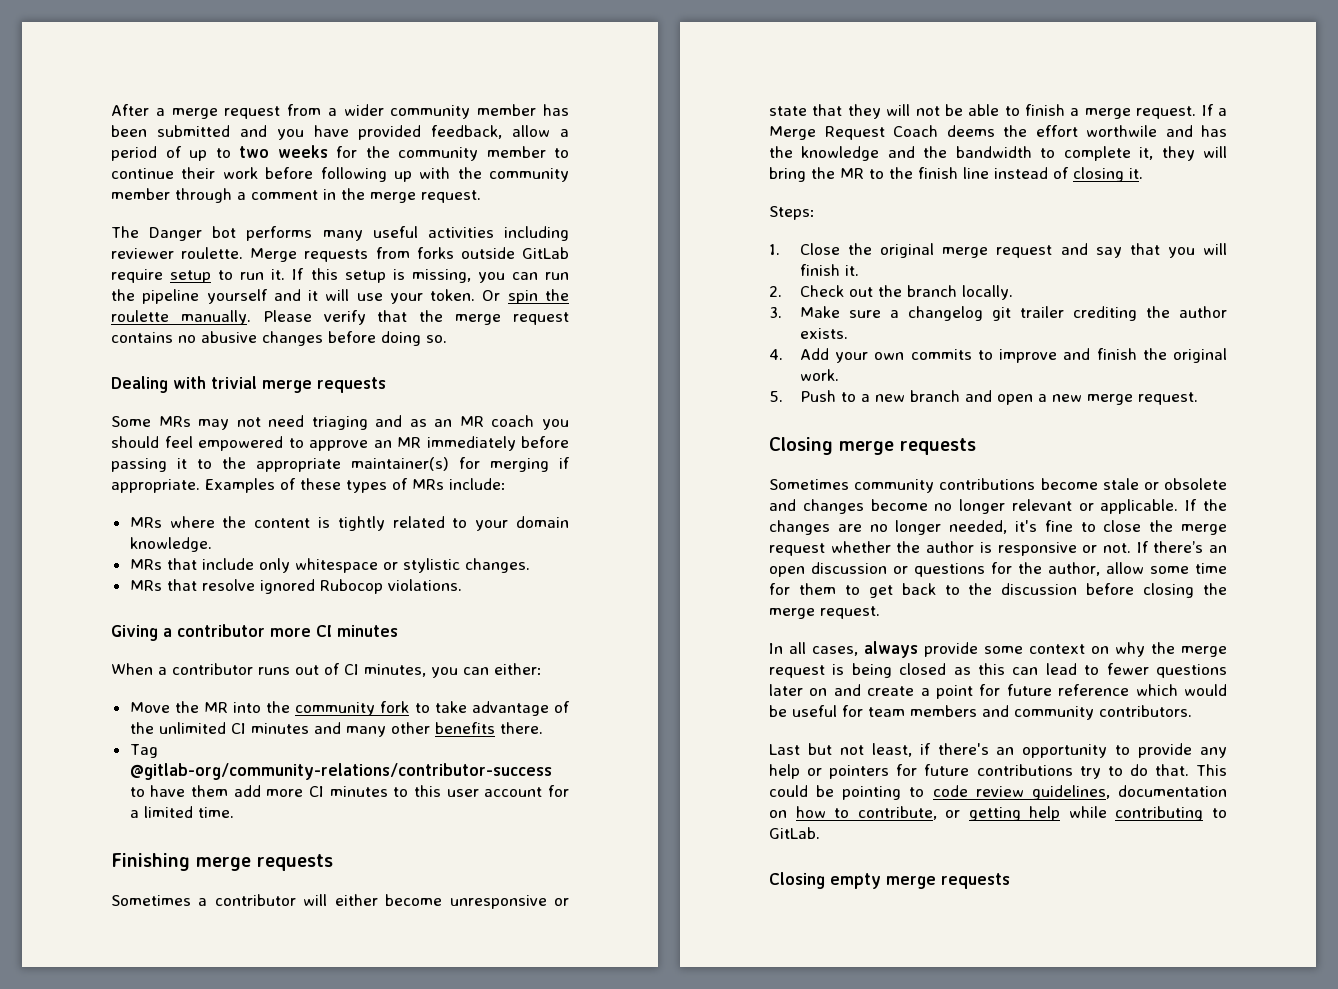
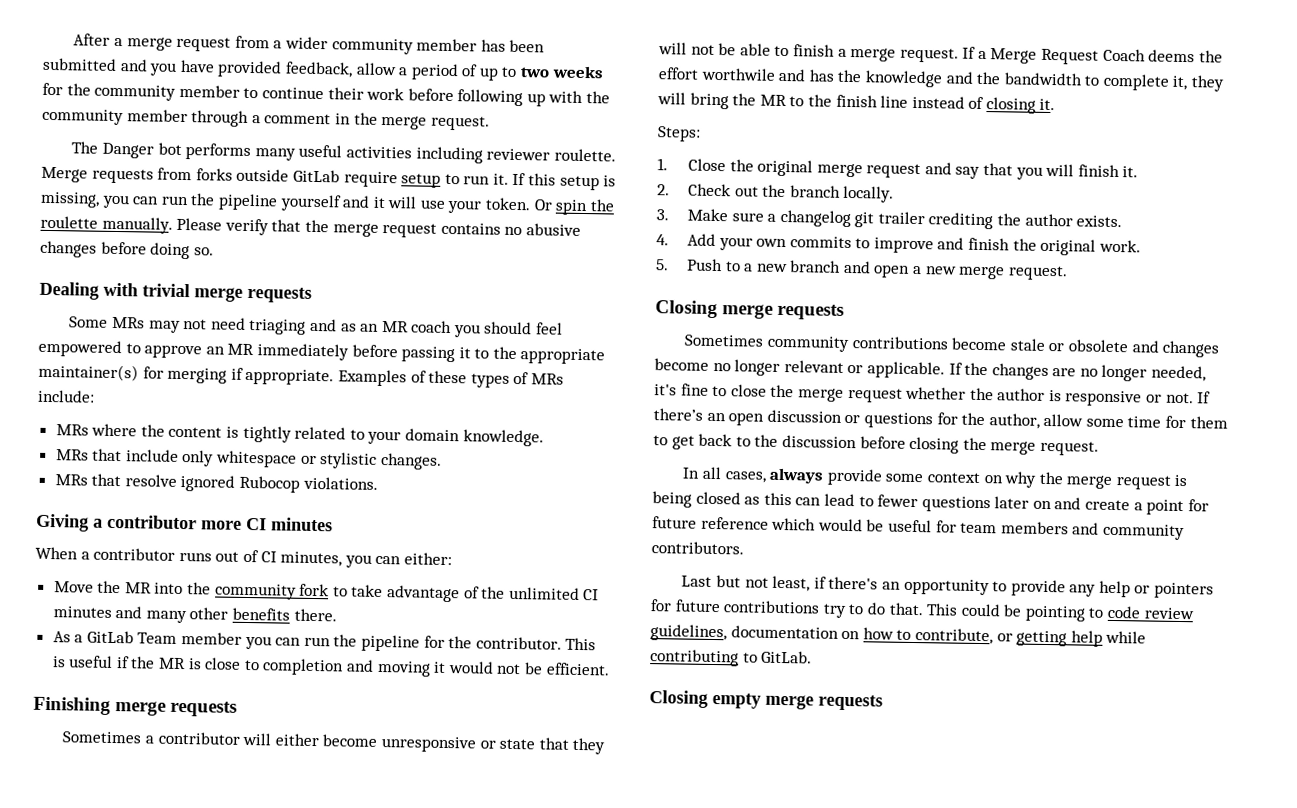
[129,744,158,758] [129,763,552,780] [129,785,570,797] [129,806,234,818] Tag @gitlab-org/community-relations/contributor-success to have them add more CI minutes to this user account for a limited time. -> [52,630,597,652] [51,655,610,677] As a GitLab Team member you can run the pipeline for the contributor. This is useful if the MR is close to completion and moving it would not be efficient.

